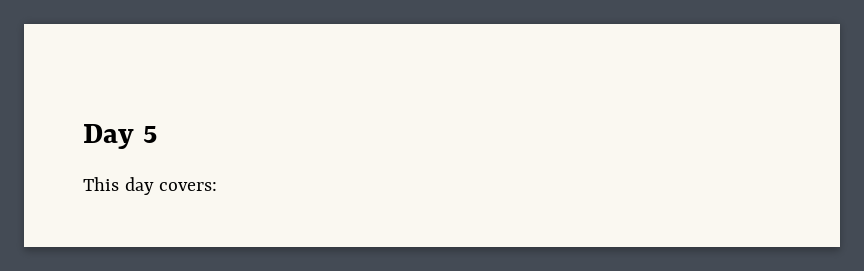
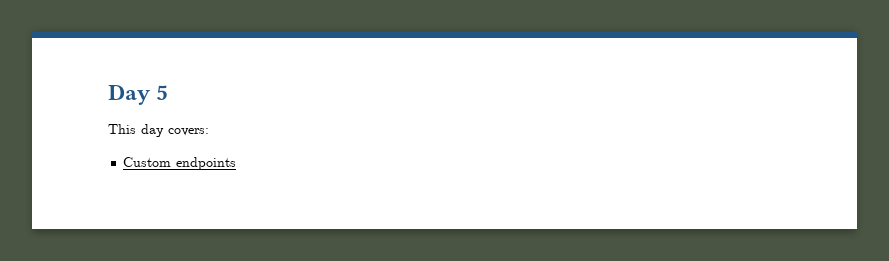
(218, 186) none -> [123,157,237,170] // Custom endpoints

